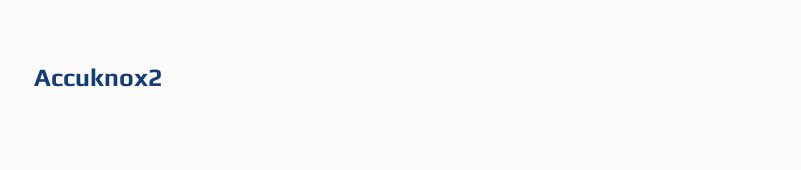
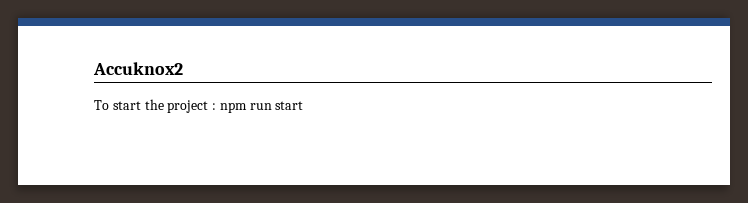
(163, 77) none -> [94,99,304,113] // To start the project : npm run start

